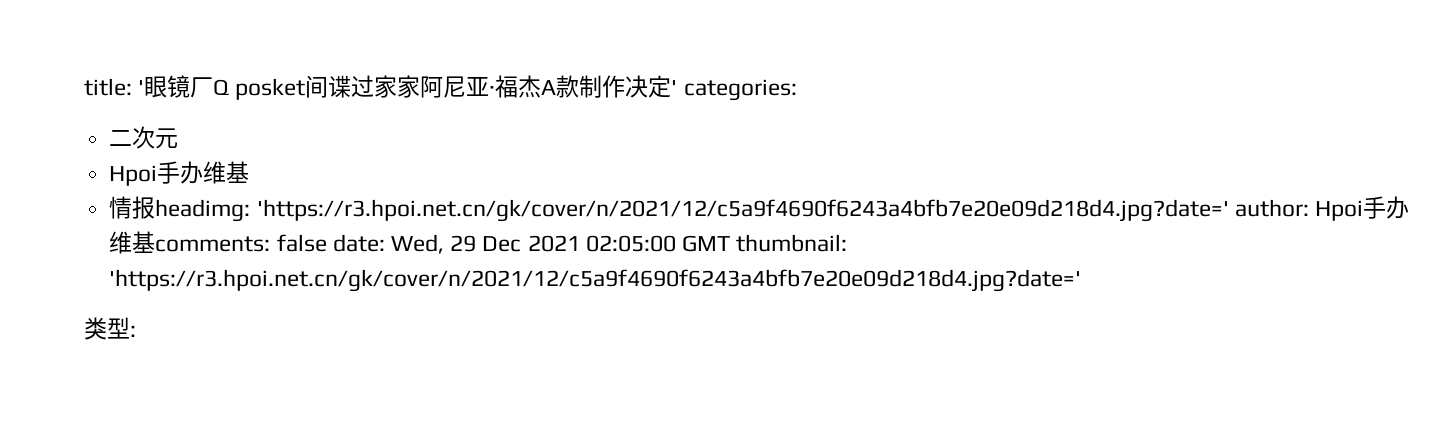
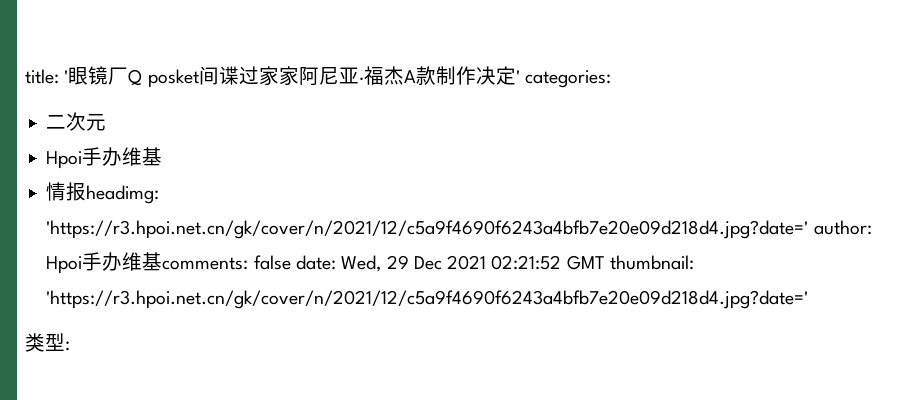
[585,235,676,252] 02:05:00 -> [491,255,562,270] 02:21:52

